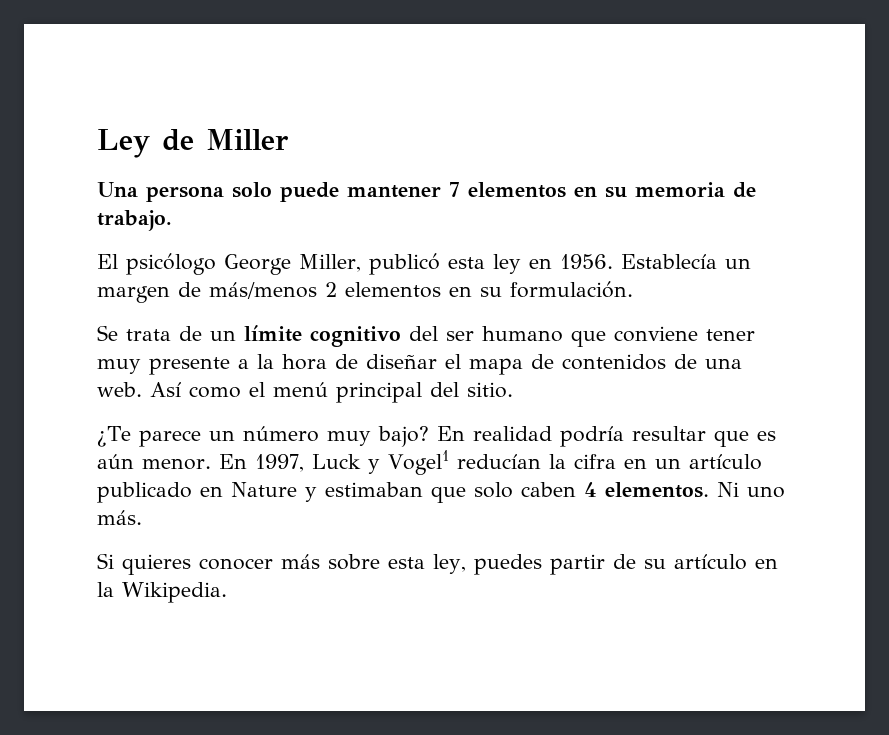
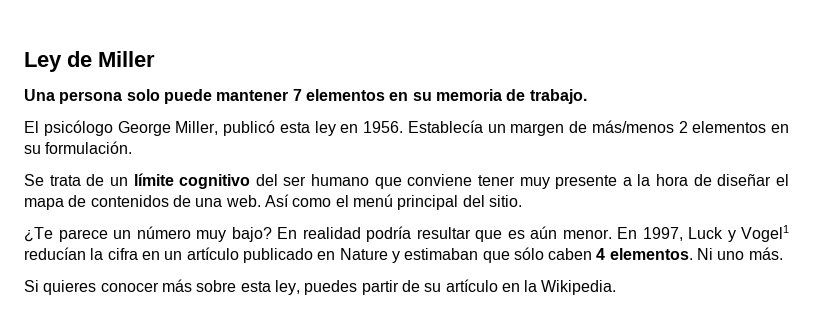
[474,482,513,498] solo -> [513,247,544,260] sólo

